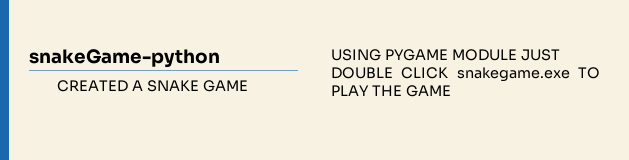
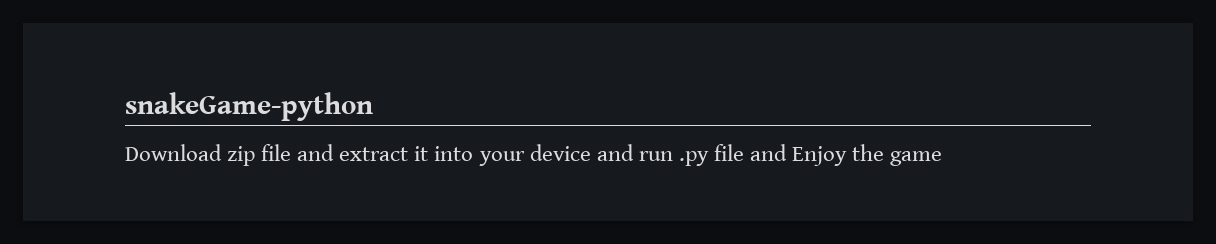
[57,80,248,92] [331,49,560,61] [331,67,600,82] [331,85,451,97] CREATED A SNAKE GAME USING PYGAME MODULE JUST DOUBLE CLICK snakegame.exe TO PLAY THE GAME -> [125,144,943,166] Download zip file and extract it into your device and run .py file and Enjoy the game

